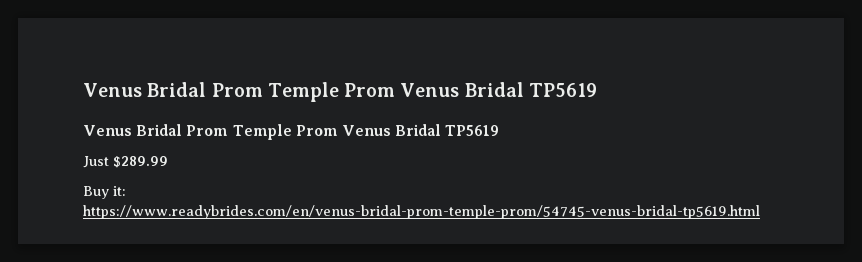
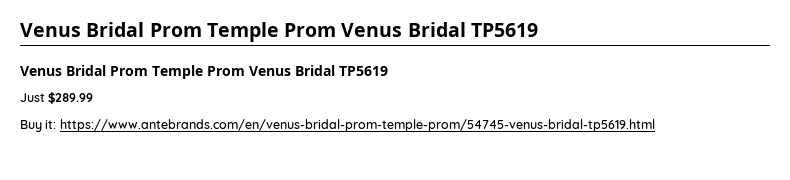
[83,205,760,219] https://www.readybrides.com/en/venus-bridal-prom-temple-prom/54745-venus-bridal-tp5619.html -> [59,119,655,132] https://www.antebrands.com/en/venus-bridal-prom-temple-prom/54745-venus-bridal-tp5619.html

